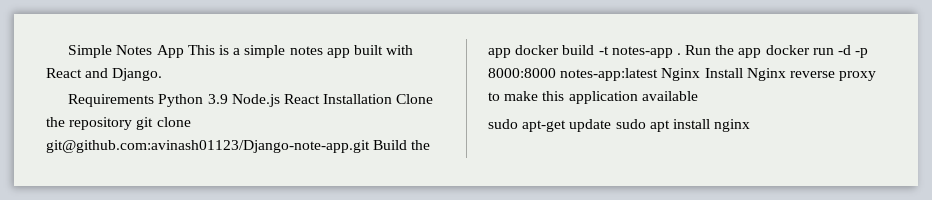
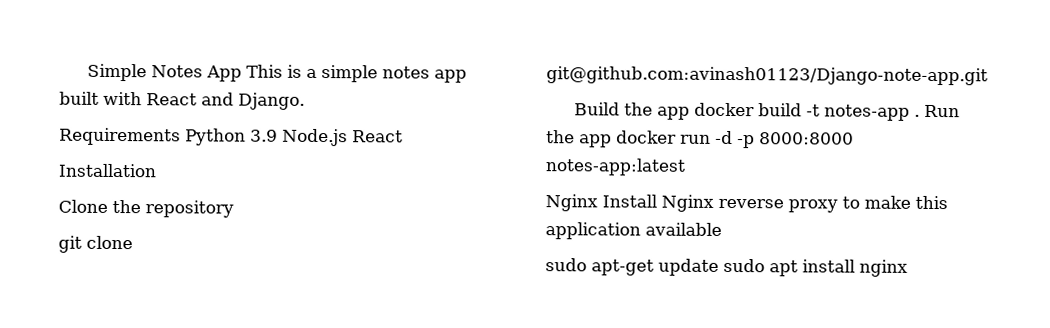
(320, 99) none -> (403, 136) //
(393, 99) none -> (156, 170) //
(133, 123) none -> (234, 209) //
(370, 146) none -> (988, 76) //
(659, 74) none -> (686, 167) //

